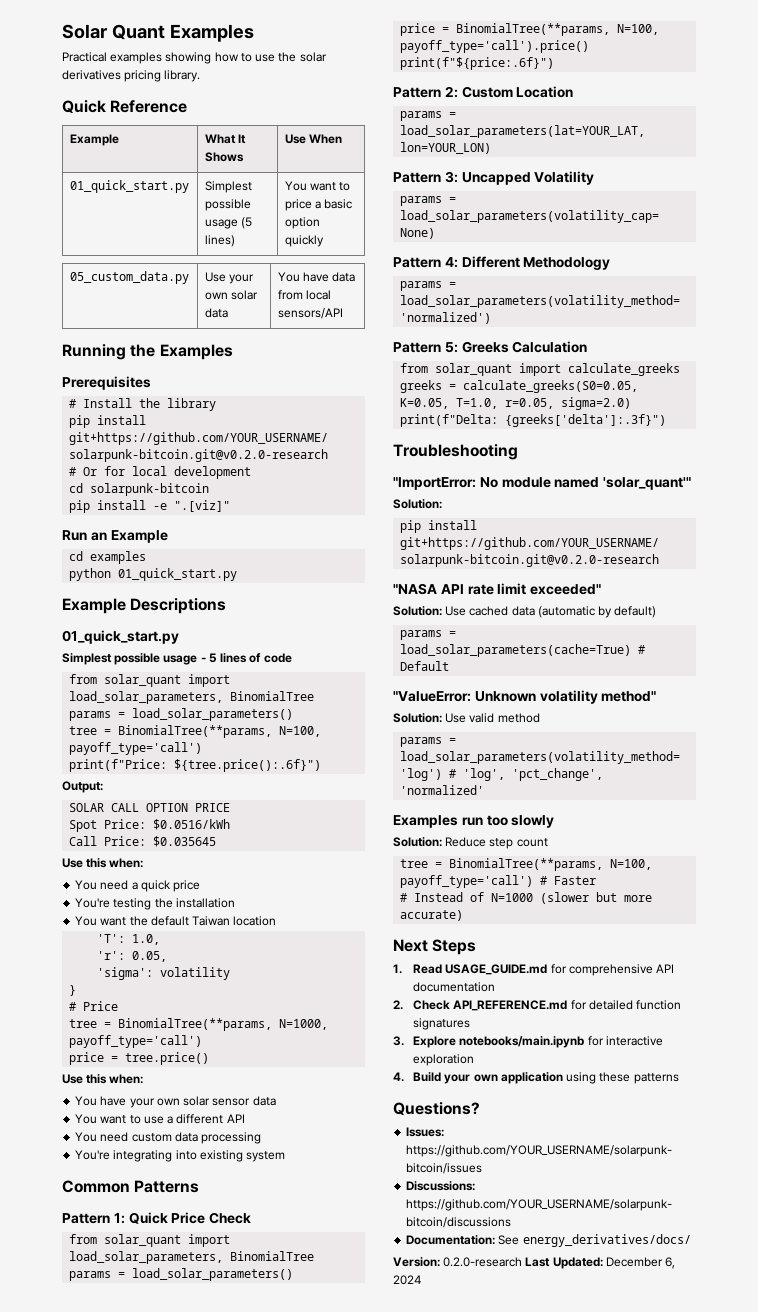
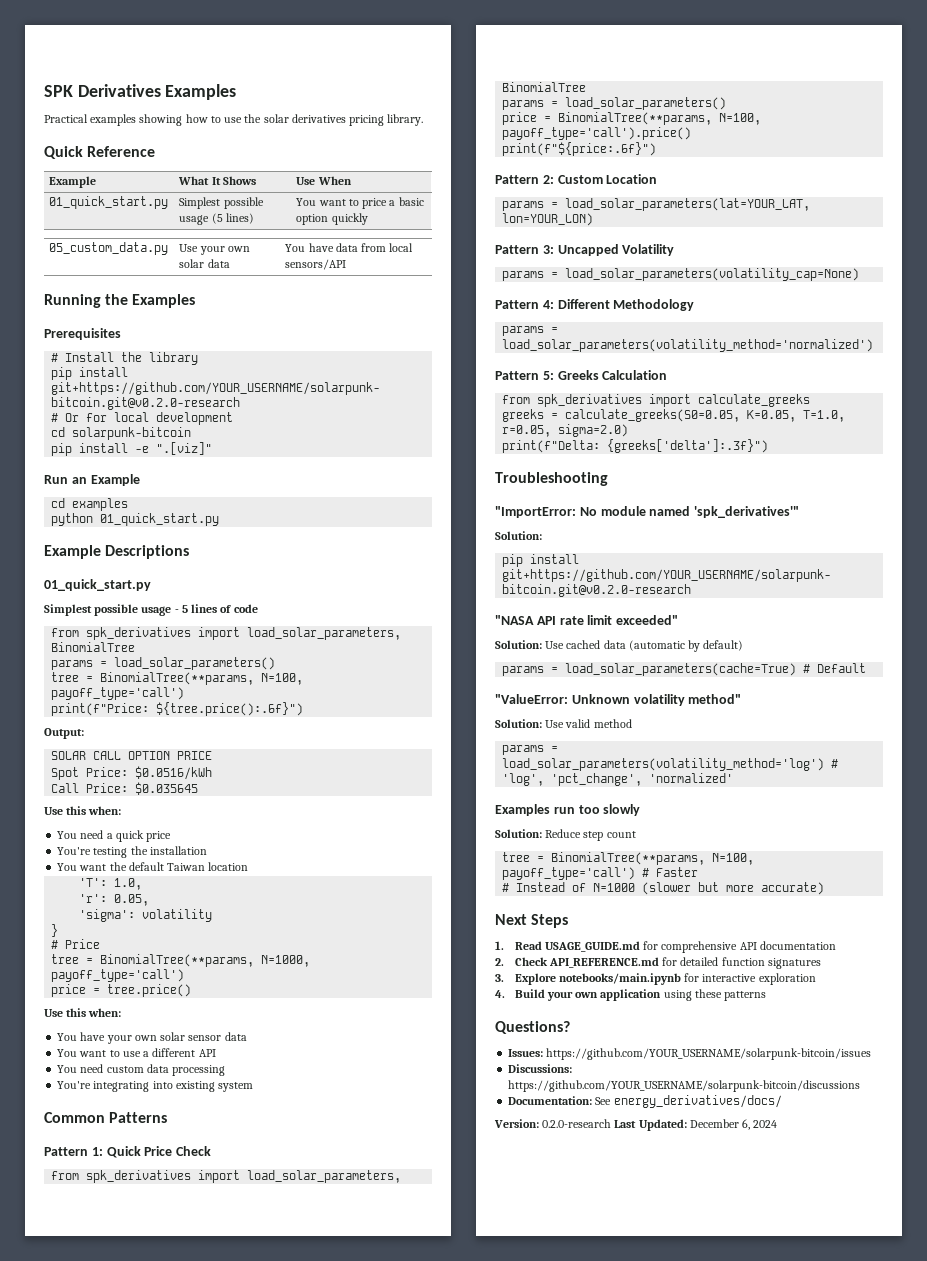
[62,24,165,40] Solar Quant -> [44,84,161,97] SPK Derivatives
[104,674,182,687] solar_quant -> [86,627,192,640] spk_derivatives
[104,1234,182,1247] solar_quant -> [86,1170,192,1183] spk_derivatives
[435,363,513,376] solar_quant -> [537,394,643,407] spk_derivatives
[603,477,692,490] 'solar_quant'" -> [694,506,800,518] 'spk_derivatives'"

